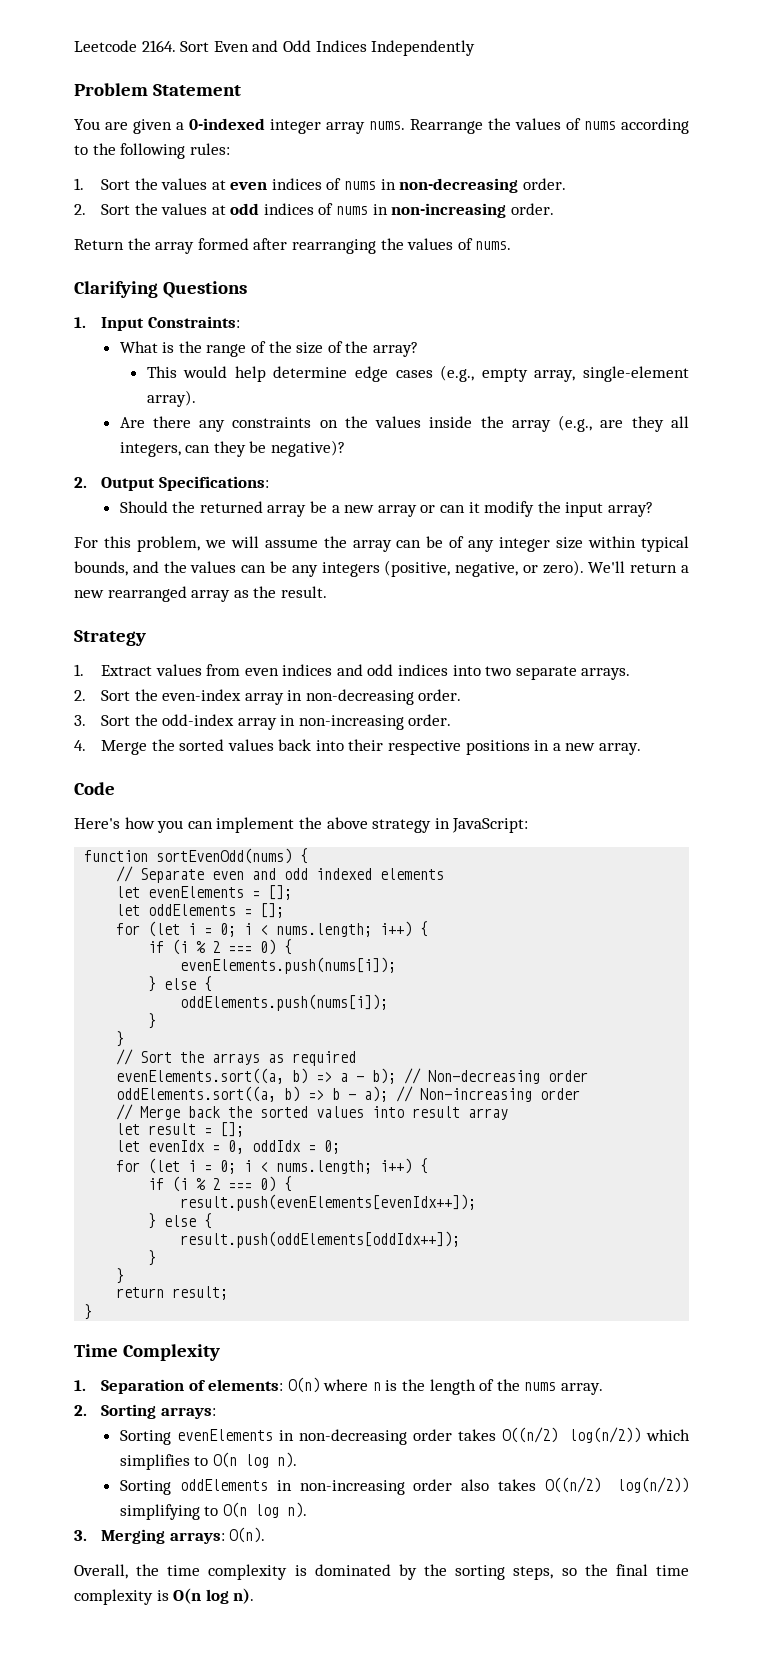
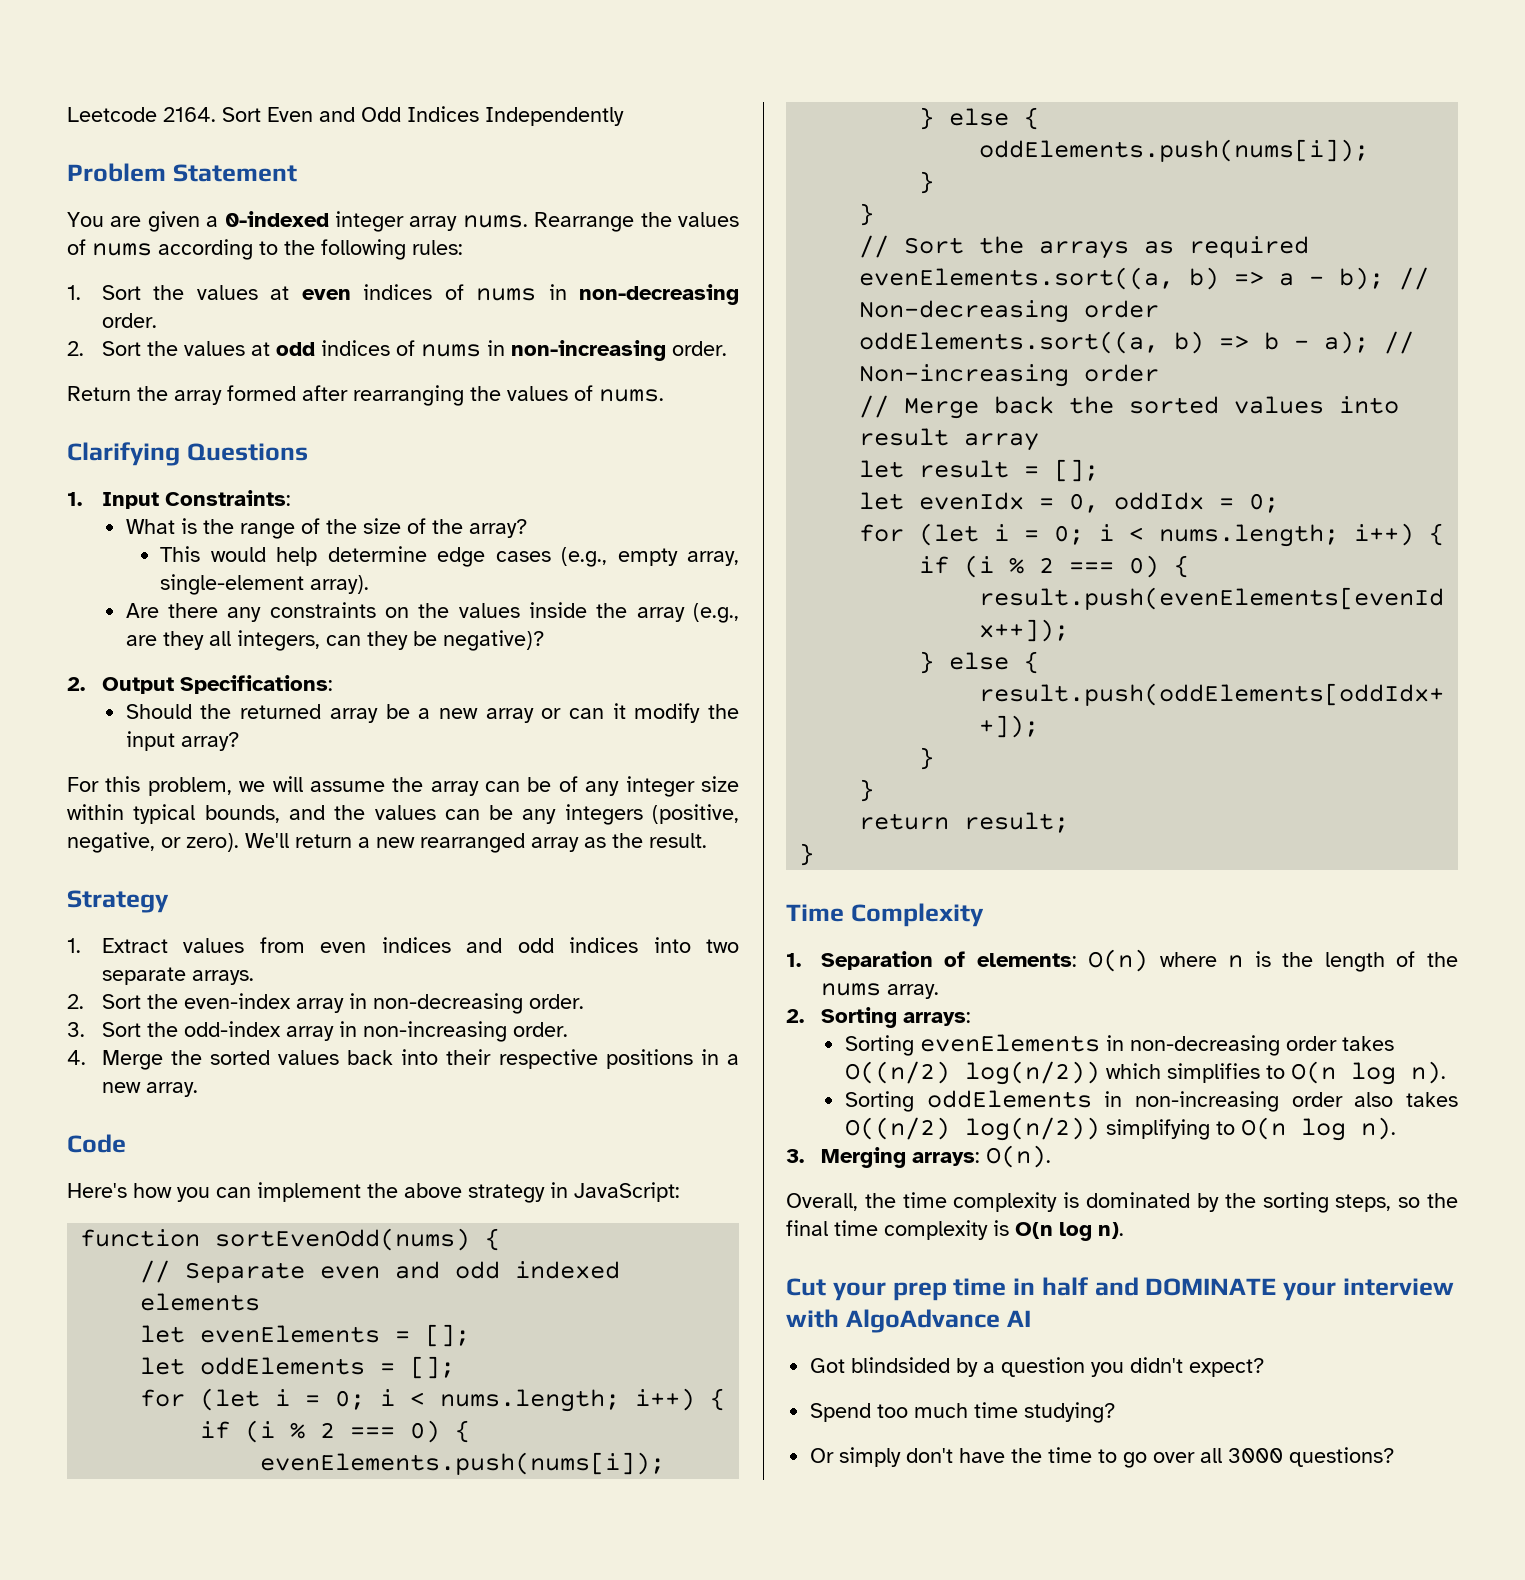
(255, 1596) none -> [786,1277,1454,1301] [786,1309,1031,1333] [810,1357,1265,1377] [810,1402,1116,1423] [810,1447,1395,1468] // Cut your prep time in half and DOMINATE your interview with AlgoAdvance AI // Got blindsided by a question you didn't expect? // Spend too much time studying? // Or simply don't have the time to go over all 3000 questions?

